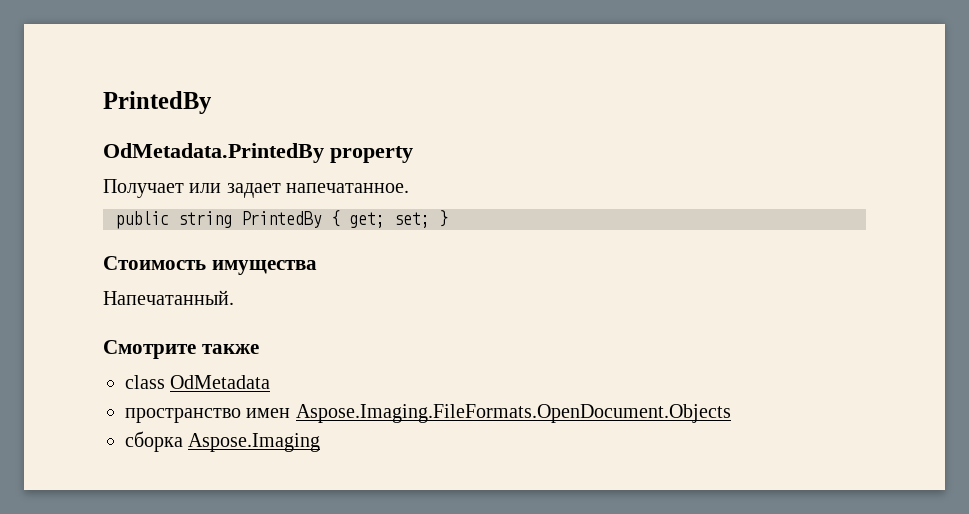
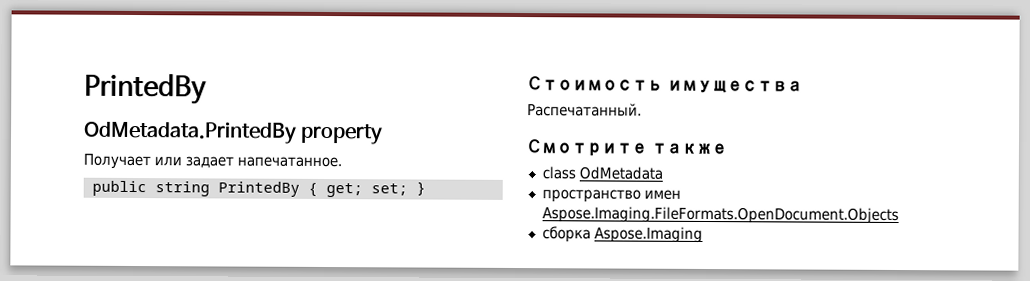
[103,290,234,305] Напечатанный. -> [527,103,642,117] Распечатанный.

